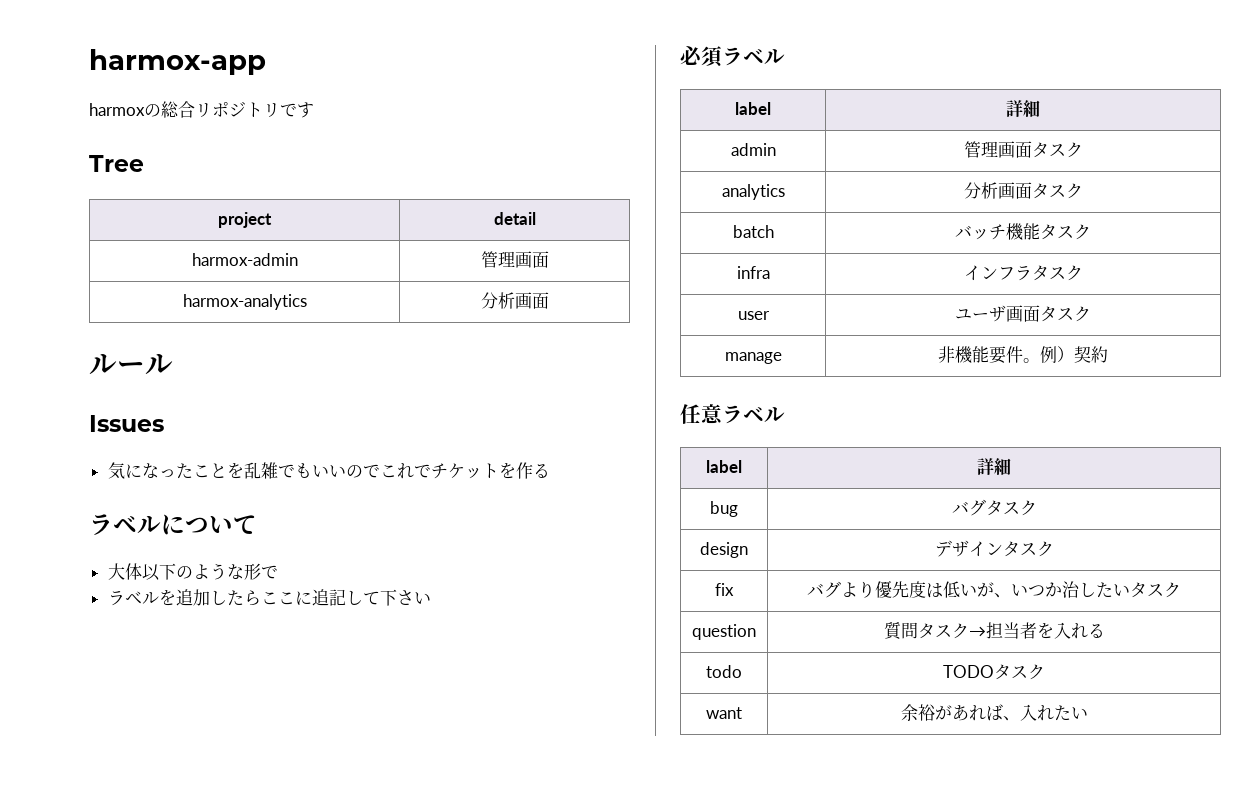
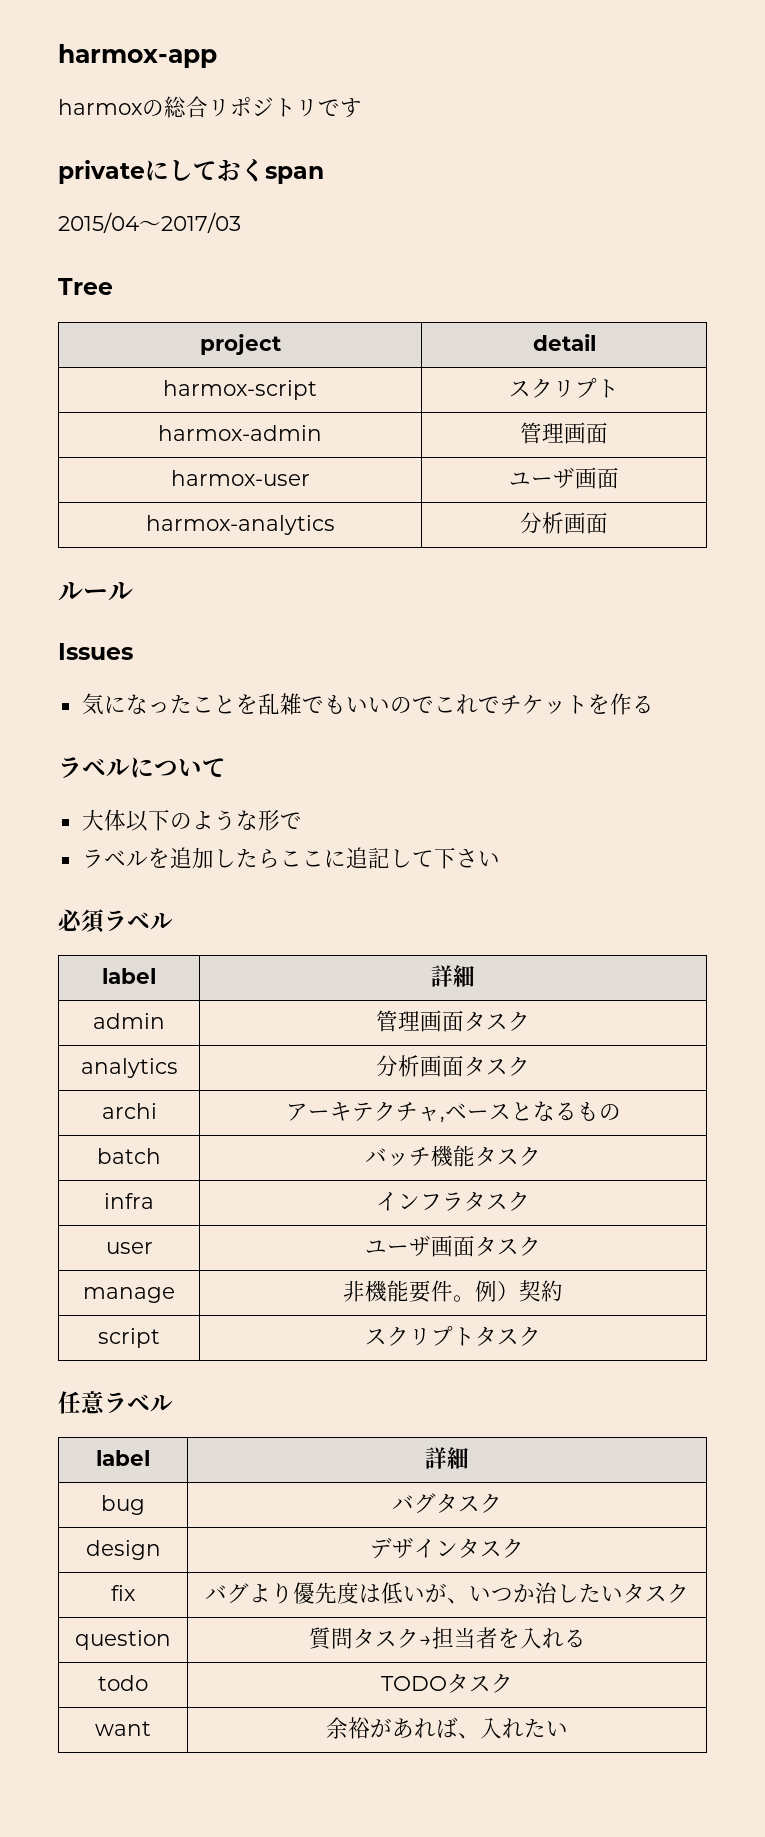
(314, 110) none -> [58,159,324,184] [58,212,241,233] // privateにしておくspan // 2015/04〜2017/03
(536, 218) none -> [163,380,317,400] [509,378,619,398] // harmox-script | スクリプト
(549, 259) none -> [170,470,310,486] [509,467,619,489] // harmox-user | ユーザ画面
(1083, 191) none -> [101,1103,157,1119] [285,1101,621,1123] // archi | アーキテクチャ,ベースとなるもの
(1108, 354) none -> [98,1328,160,1348] [365,1326,541,1346] // script | スクリプトタスク

